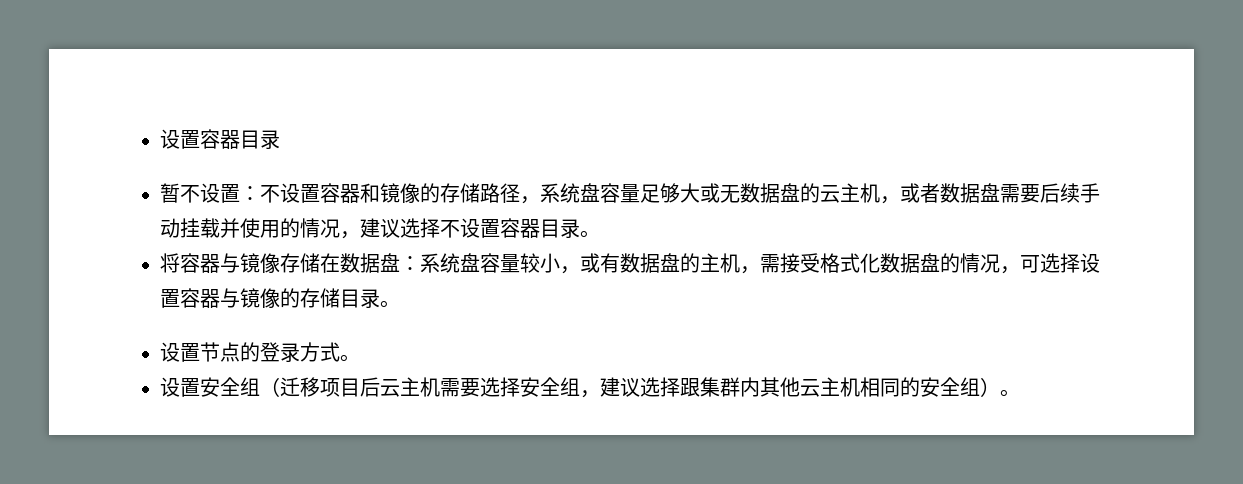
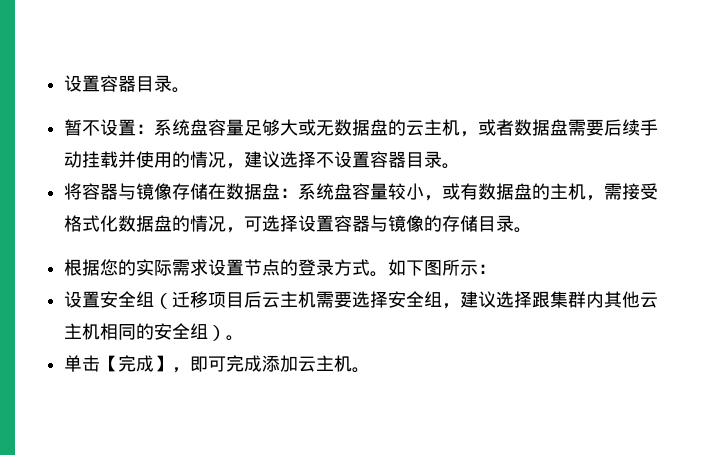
[160,129,280,149] 设置容器目录 -> [64,75,191,93] 设置容器目录。
[260,183,540,204] 不设置容器和镜像的存储路径， -> (155, 129) none
(400, 304) none -> [64,259,209,276] 根据您的实际需求
(360, 358) none -> [388,259,497,276] 如下图所示：
(1020, 393) none -> [64,355,371,373] // 单击【完成】，即可完成添加云主机。

